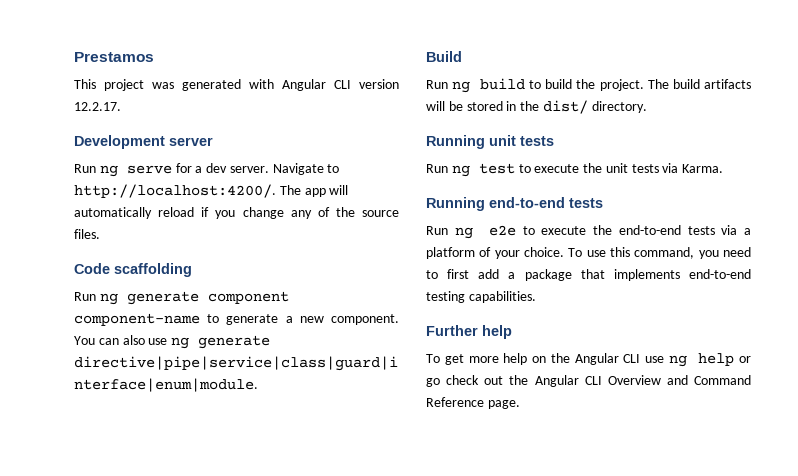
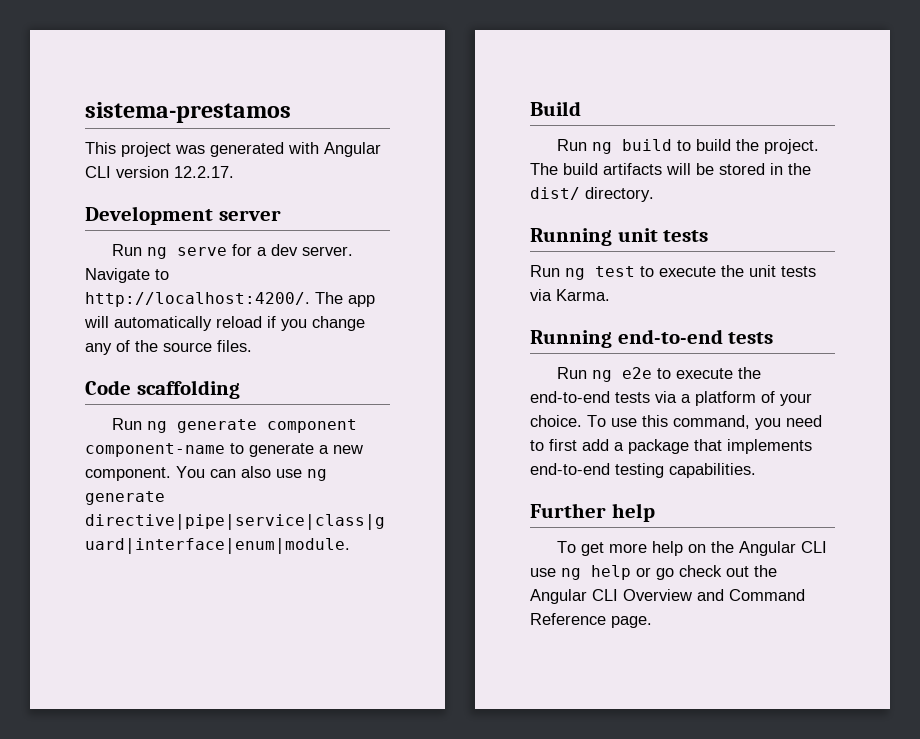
[74,52,154,62] Prestamos -> [85,102,291,123] sistema-prestamos

